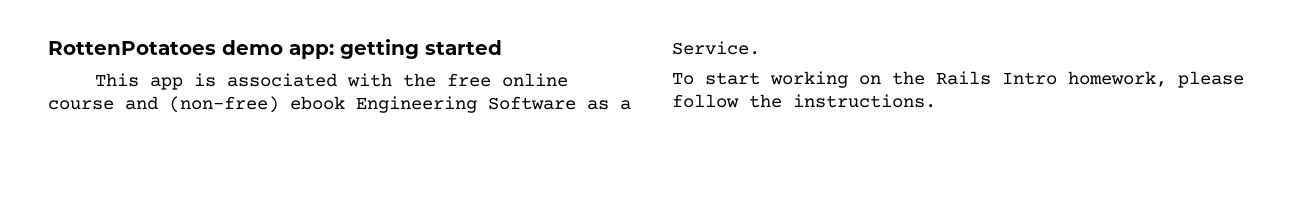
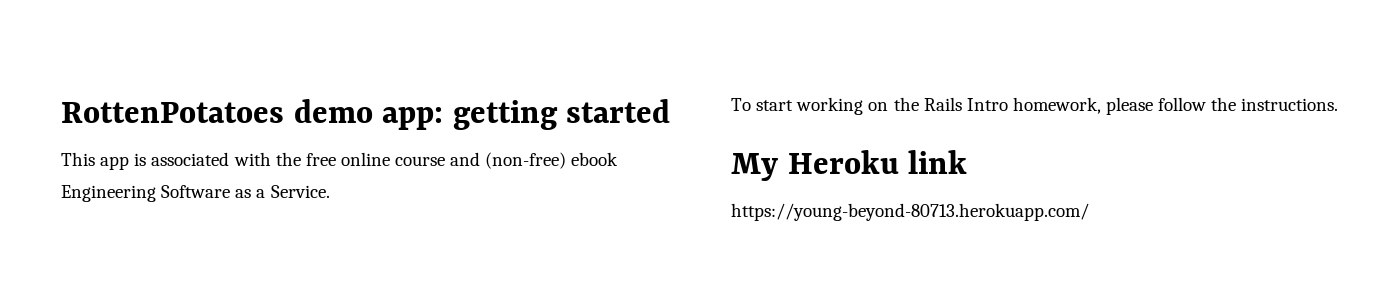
(936, 101) none -> [731,150,968,181] [731,203,1089,221] // My Heroku link // https://young-beyond-80713.herokuapp.com/

